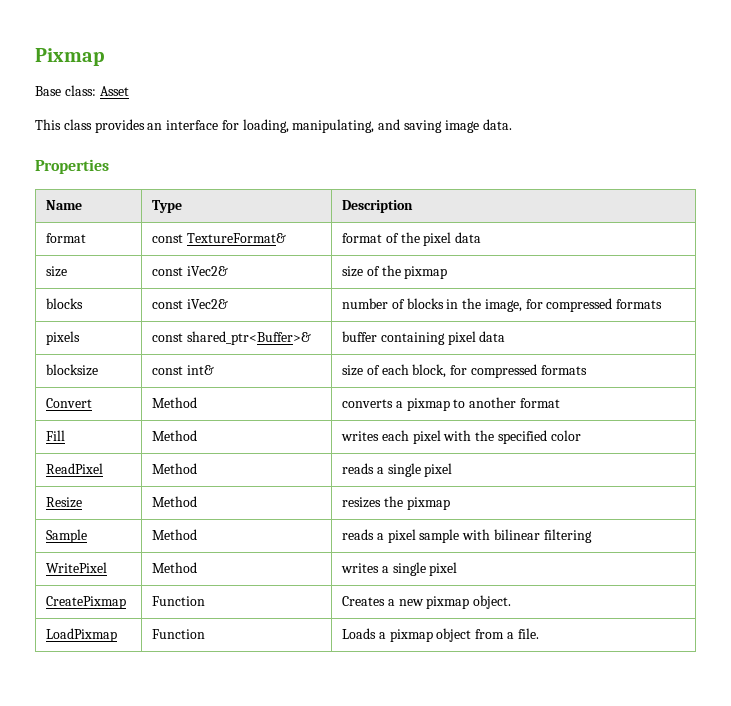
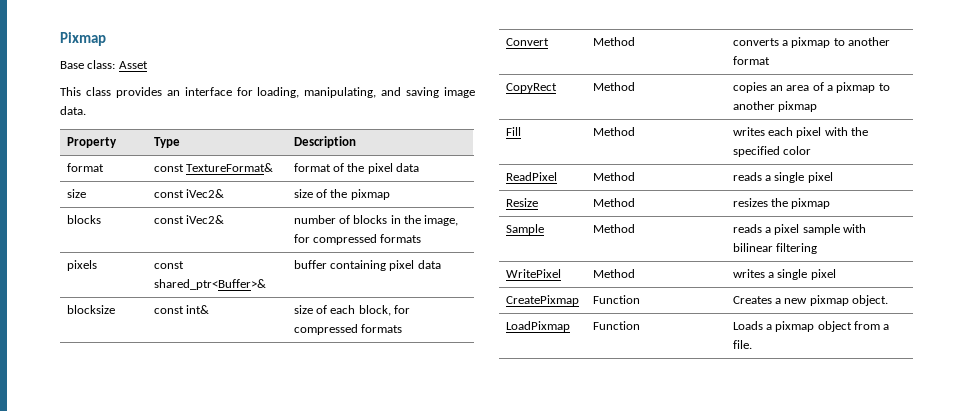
[35,159,109,174] [45,200,82,210] // Properties // Name -> [66,137,117,148] // Property
(560, 403) none -> [505,83,557,93] [592,82,635,91] [732,82,890,93] [732,101,817,112] // CopyRect | Method | copies an area of a pixmap to another pixmap

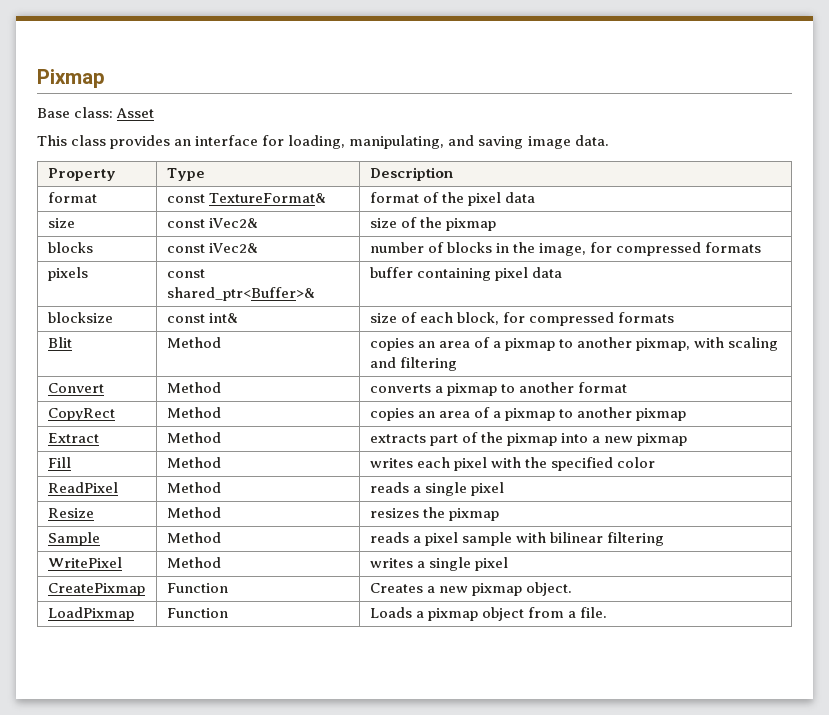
(402, 328) none -> [47,337,72,348] [166,337,221,348] [369,337,779,351] [369,357,457,371] // Blit | Method | copies an area of a pixmap to another pixmap, with scaling and filtering
(817, 106) none -> [47,433,99,443] [166,432,221,443] [369,432,688,446] // Extract | Method | extracts part of the pixmap into a new pixmap

